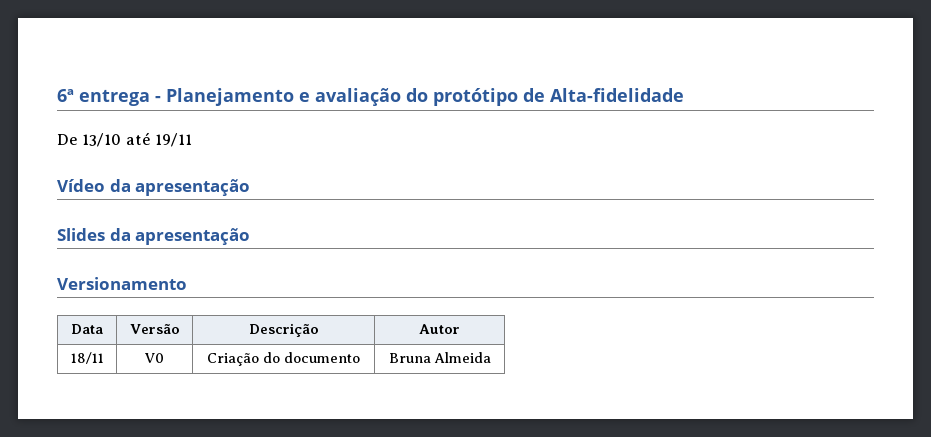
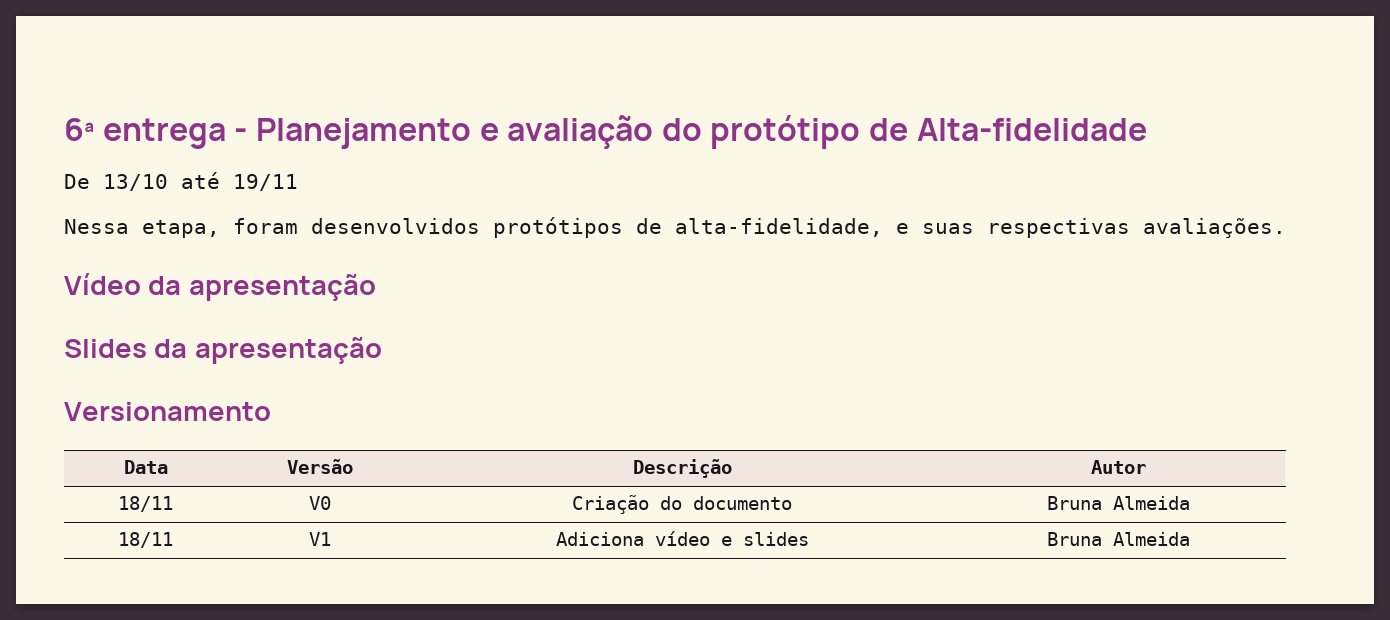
(192, 140) none -> [64,217,1286,238] // Nessa etapa, foram desenvolvidos protótipos de alta-fidelidade, e suas respectivas avaliações.
(491, 357) none -> [118,532,173,548] [308,532,331,546] [555,531,809,546] [1047,532,1190,546] // 18/11 | V1 | Adiciona vídeo e slides | Bruna Almeida

